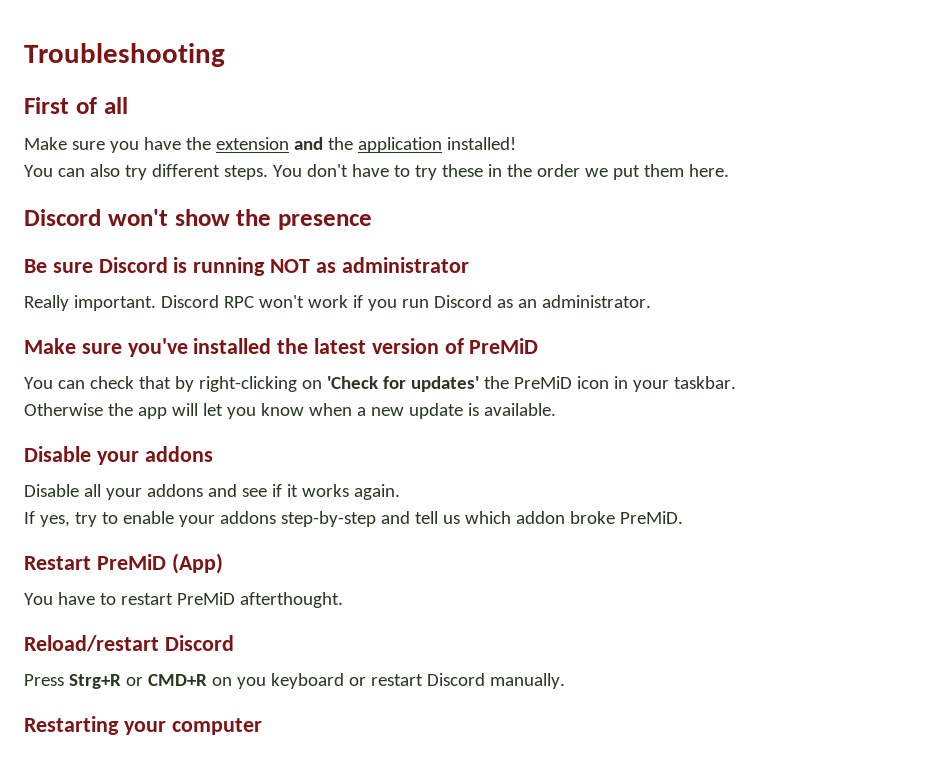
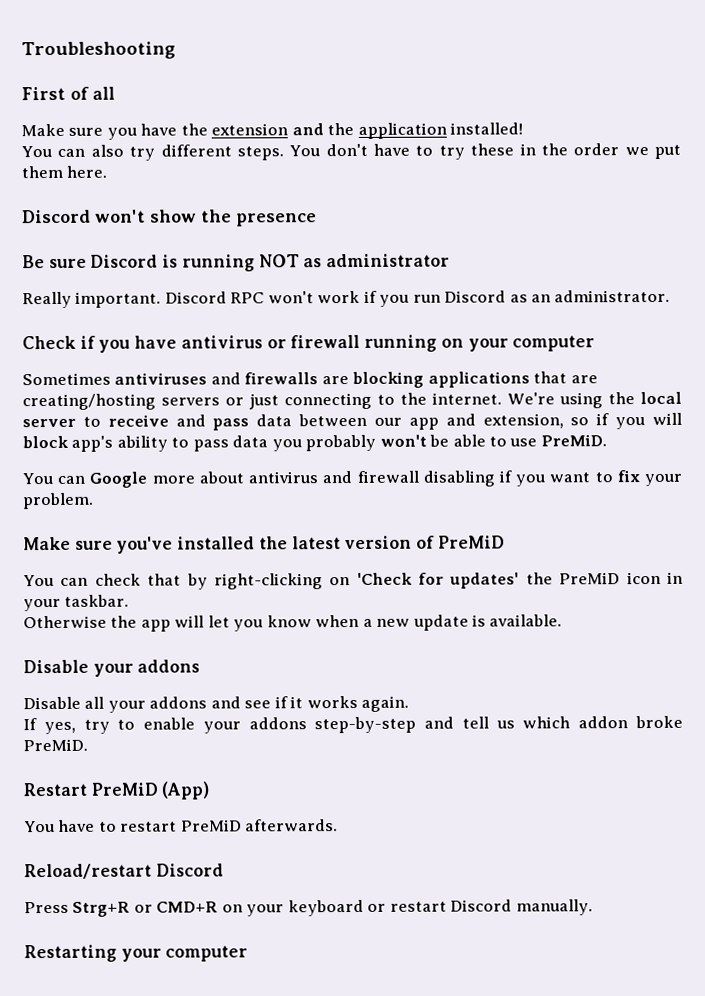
(651, 301) none -> [22,334,596,353] [22,371,598,388] [22,391,682,411] [22,412,682,431] [22,434,607,452] [22,470,683,488] [22,492,94,510] // Check if you have antivirus or firewall running on your computer // Sometimes antiviruses and firewalls are blocking applications that are creating/hosting servers or just connecting to the internet. We're using the local server to receive and pass data between our app and extension, so if you will block app's ability to pass data you probably won't be able to use PreMiD. // You can Google more about antivirus and firewall disabling if you want to fix your problem.
[239,592,343,608] afterthought. -> [245,819,339,832] afterwards.
[236,677,266,689] you -> [246,904,285,917] your

